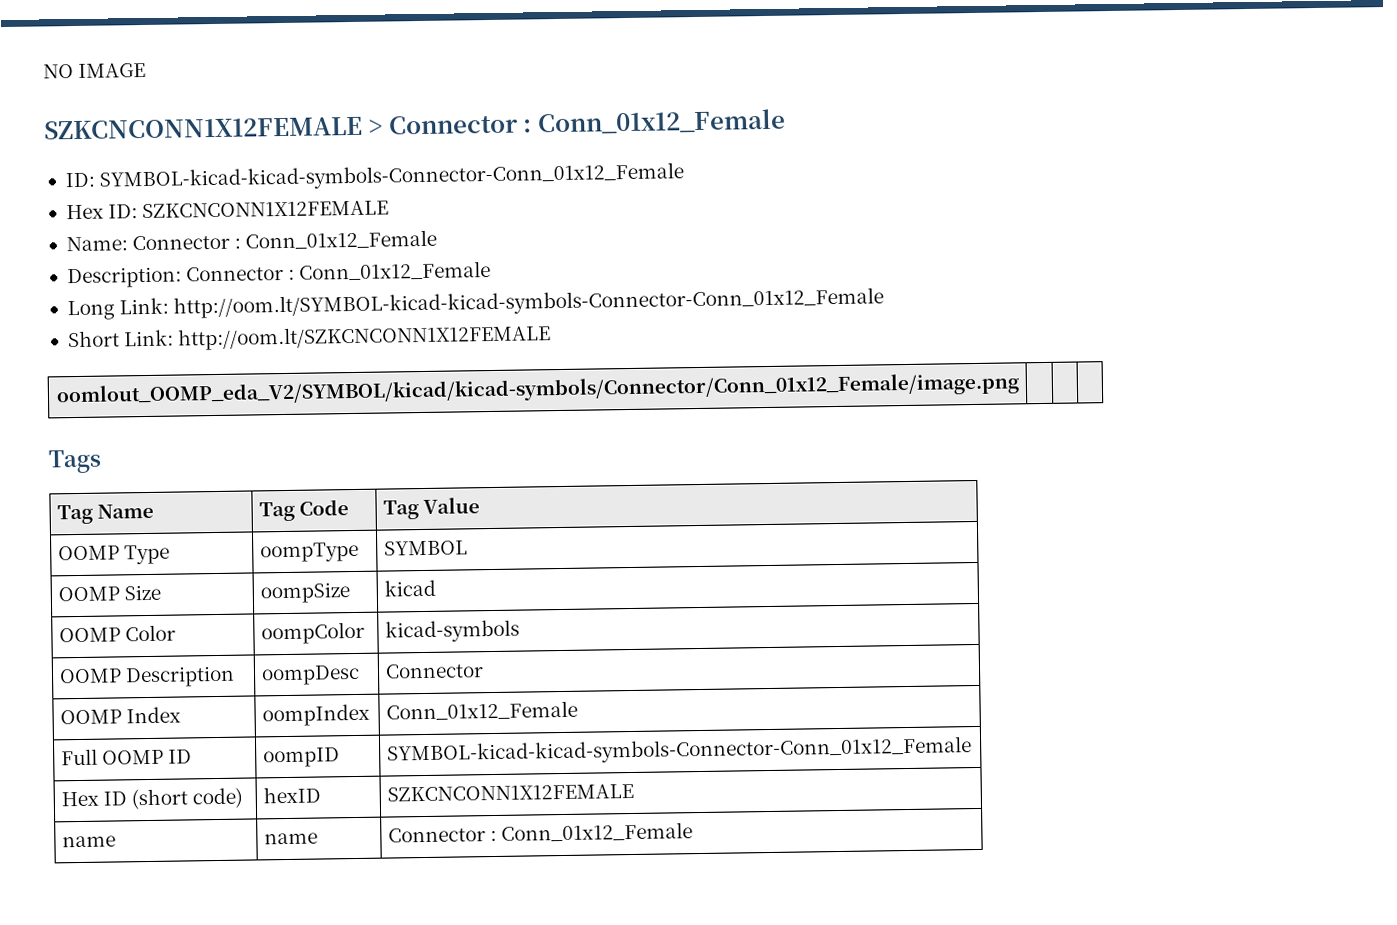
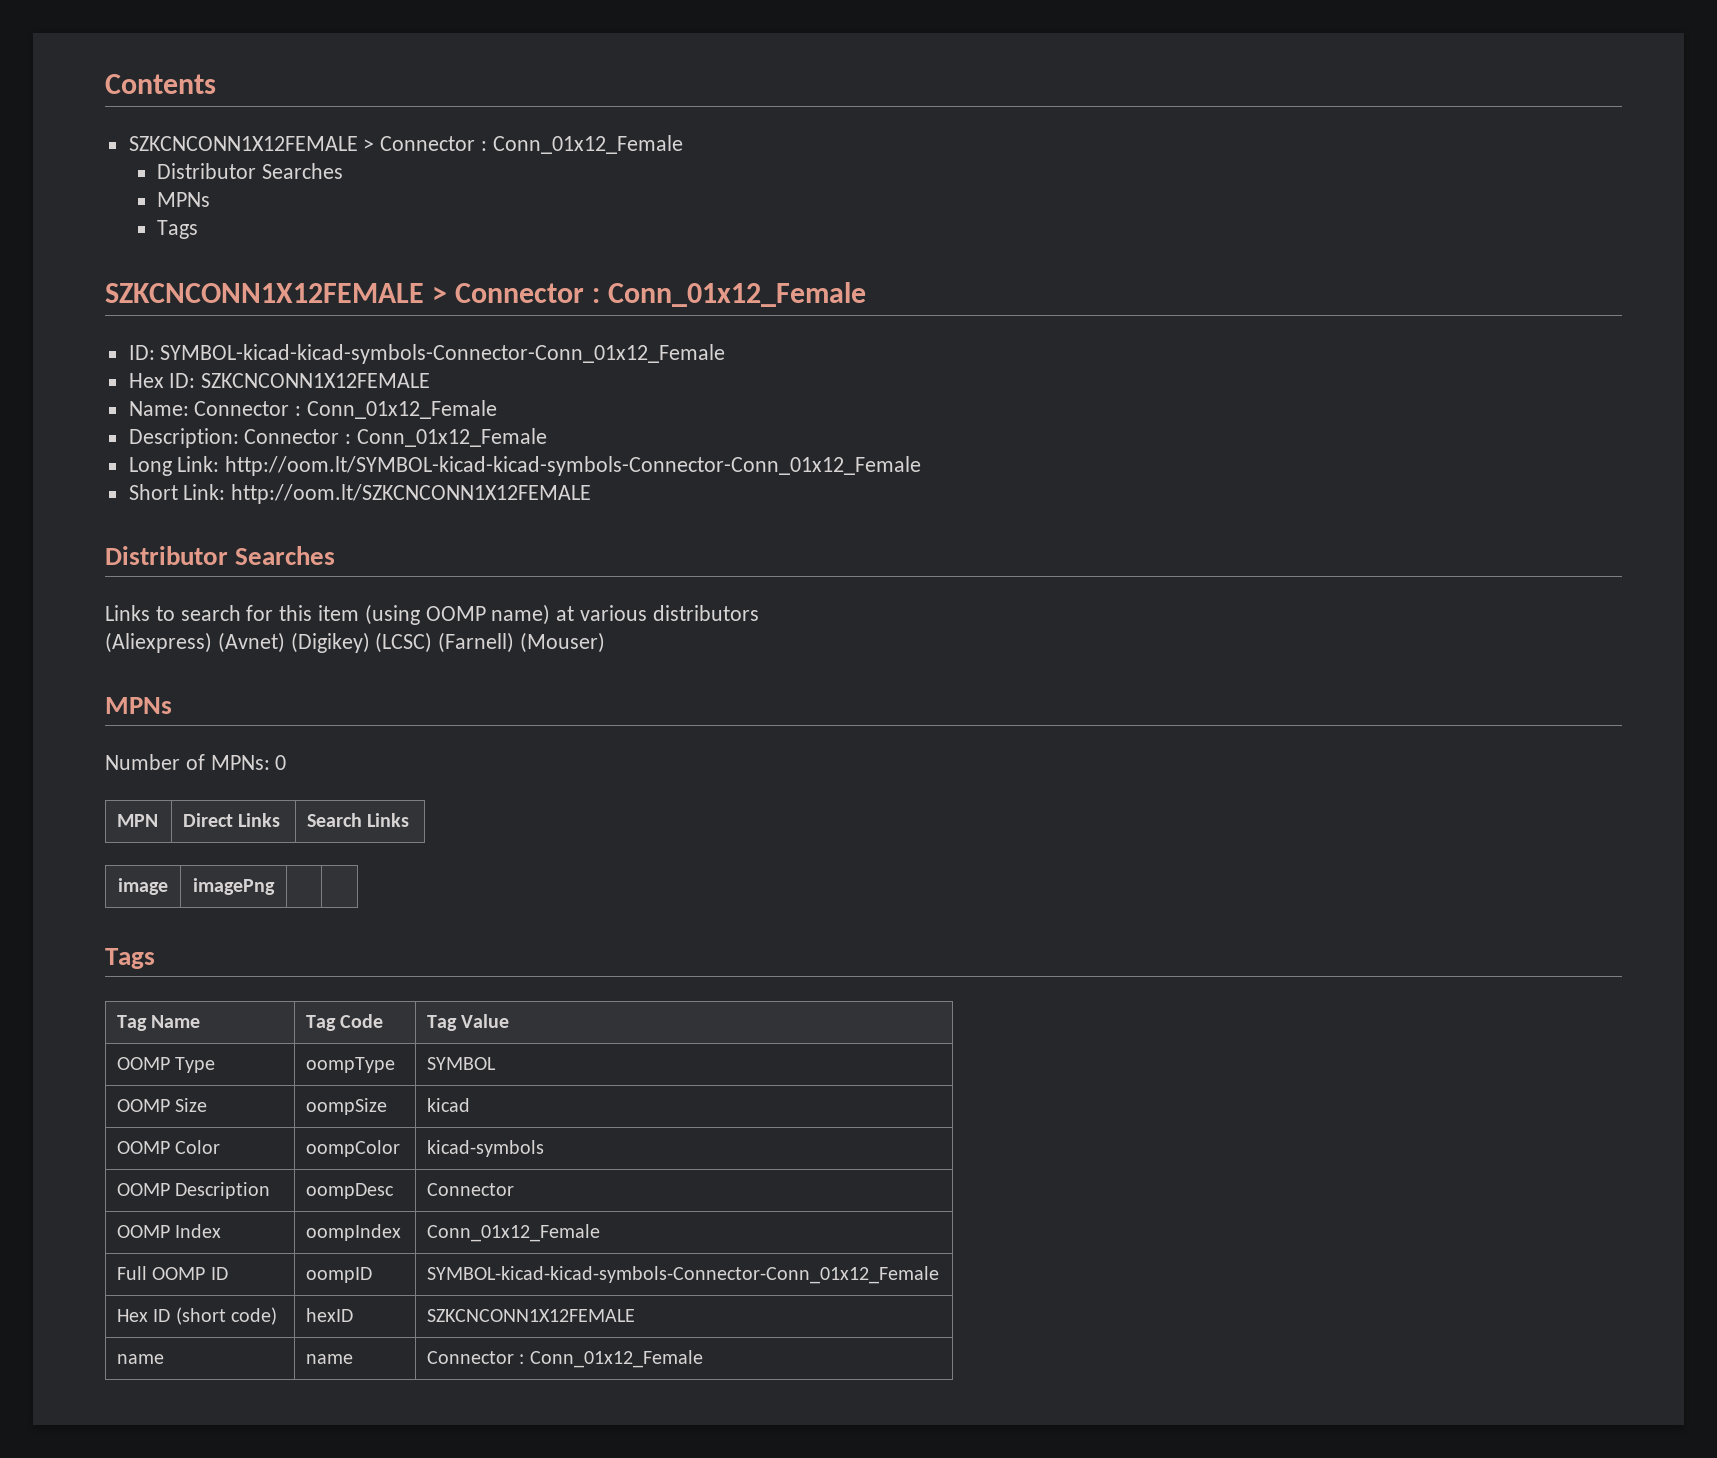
[43,62,147,79] NO IMAGE -> [105,74,216,94] [128,135,683,154] [157,163,344,179] [157,192,211,207] [157,220,199,239] Contents // SZKCNCONN1X12FEMALE > Connector : Conn_01x12_Female // Distributor Searches // MPNs // Tags
[55,372,1020,408] // oomlout_OOMP_eda_V2/SYMBOL/kicad/kicad-symbols/Connector/Conn_01x12_Female/image.png | -> [105,546,336,565] [105,604,759,625] [105,632,606,653] [105,697,172,714] [105,754,287,770] [117,814,159,827] [183,813,281,827] [307,813,410,827] [118,878,168,895] [193,878,275,895] // Distributor Searches // Links to search for this item (using OOMP name) at various distributors // (Aliexpress) (Avnet) (Digikey) (LCSC) (Farnell) (Mouser) // MPNs // Number of MPNs: 0 // MPN | Direct Links | Search Links // image | imagePng

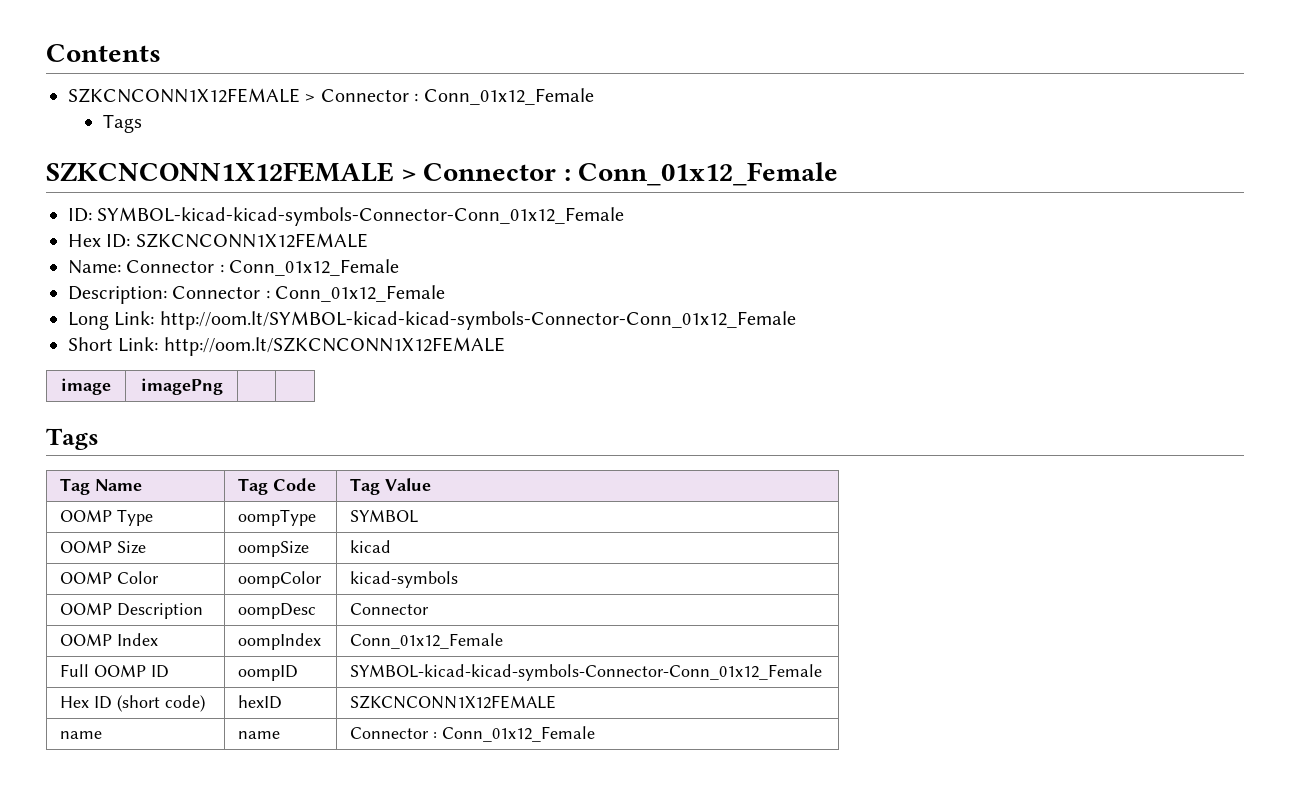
[157,163,344,179] [157,192,211,207] // Distributor Searches // MPNs -> (594, 96) none
[105,546,336,565] [105,604,759,625] [105,632,606,653] [105,697,172,714] [105,754,287,770] [117,814,159,827] [183,813,281,827] [307,813,410,827] // Distributor Searches // Links to search for this item (using OOMP name) at various distributors // (Aliexpress) (Avnet) (Digikey) (LCSC) (Farnell) (Mouser) // MPNs // Number of MPNs: 0 // MPN | Direct Links | Search Links -> (505, 346) none

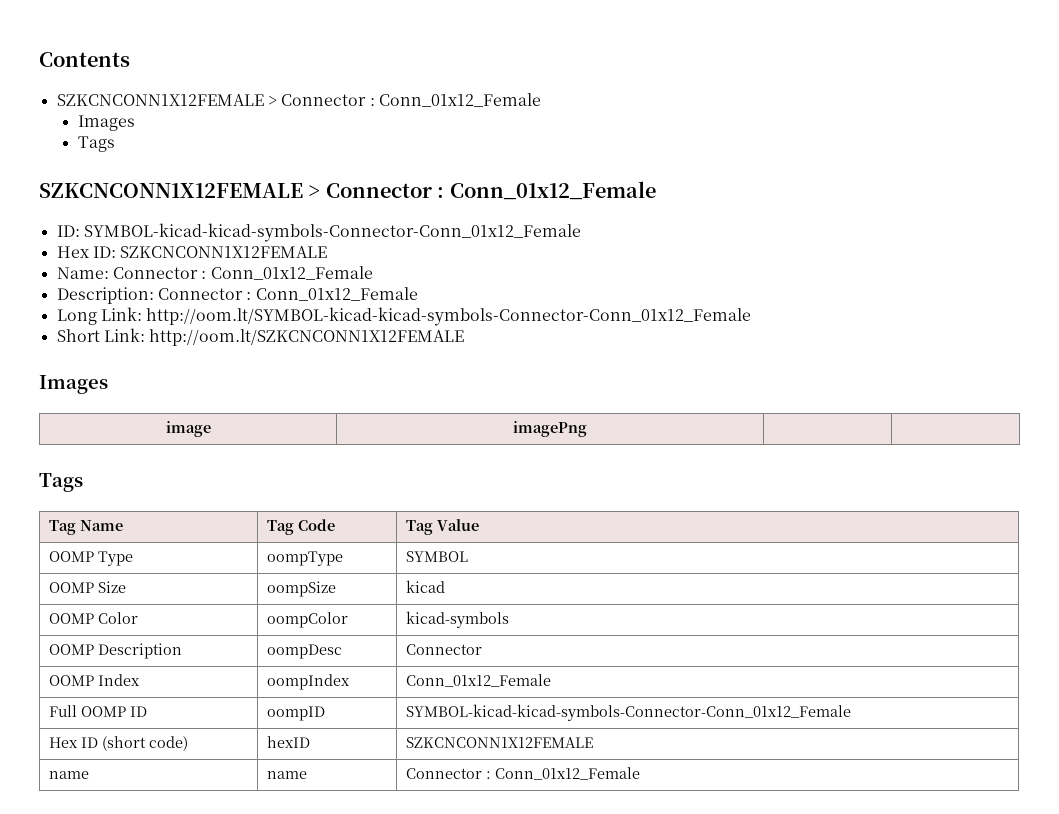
(594, 96) none -> [77,115,135,131] // Images
(505, 346) none -> [39,375,108,394] // Images

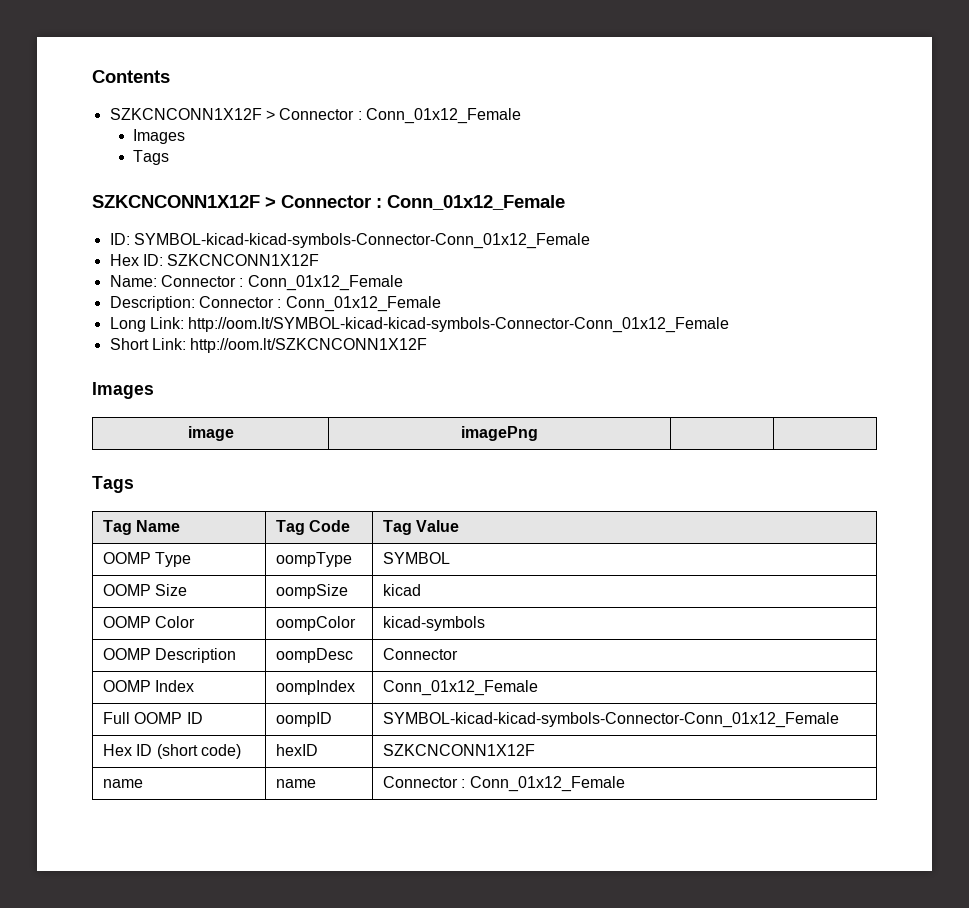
[56,94,264,106] SZKCNCONN1X12FEMALE -> [109,108,262,120] SZKCNCONN1X12F
[39,183,303,198] SZKCNCONN1X12FEMALE -> [92,195,260,208] SZKCNCONN1X12F
[120,246,328,258] SZKCNCONN1X12FEMALE -> [167,254,320,266] SZKCNCONN1X12F
[149,329,465,346] http://oom.lt/SZKCNCONN1X12FEMALE -> [190,338,428,353] http://oom.lt/SZKCNCONN1X12F
[406,737,594,748] SZKCNCONN1X12FEMALE -> [383,744,536,756] SZKCNCONN1X12F

